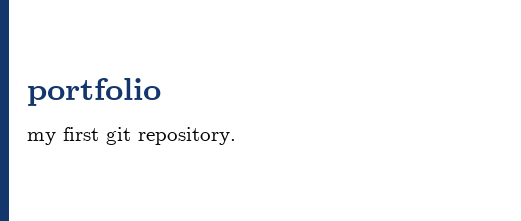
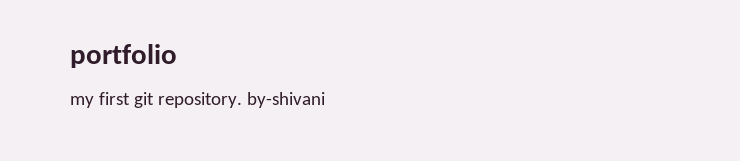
(236, 136) none -> [246,92,325,108] by-shivani

